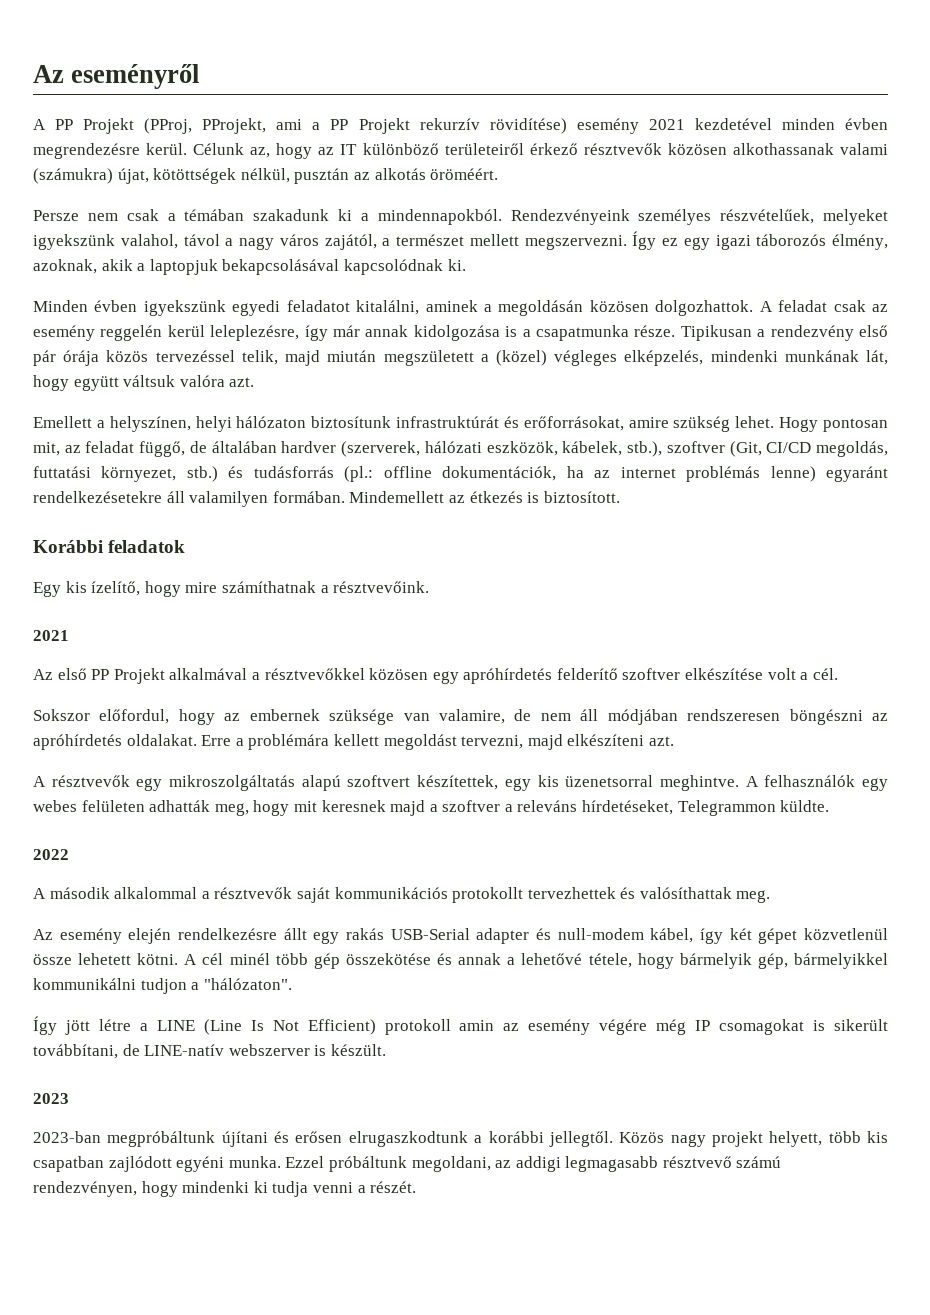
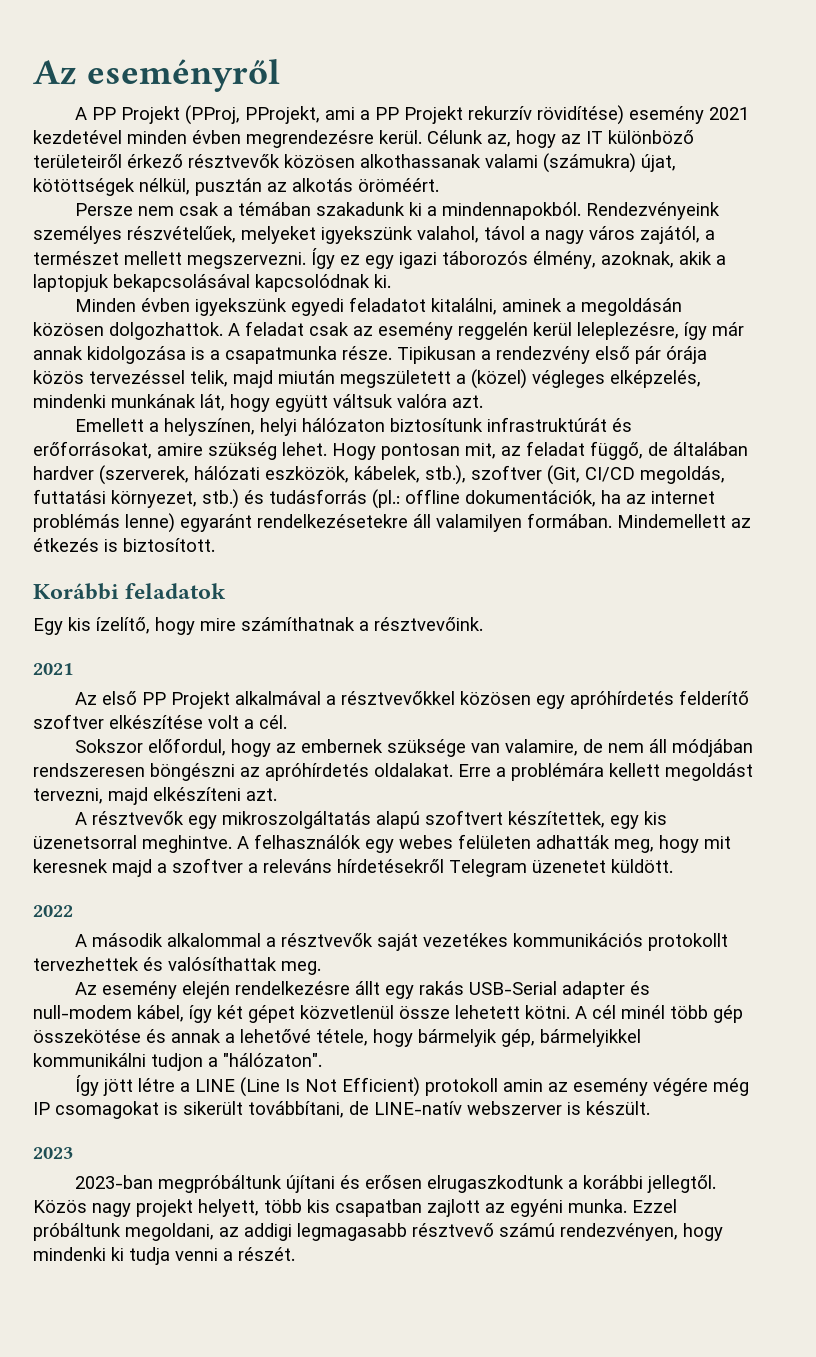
[582,800,830,816] hírdetéseket, Telegrammon küldte. -> [337,859,673,877] hírdetésekről Telegram üzenetet küldött.
(330, 895) none -> [423,933,509,947] vezetékes
[108,1156,172,1172] zajlódott -> [427,1199,505,1217] zajlott az

